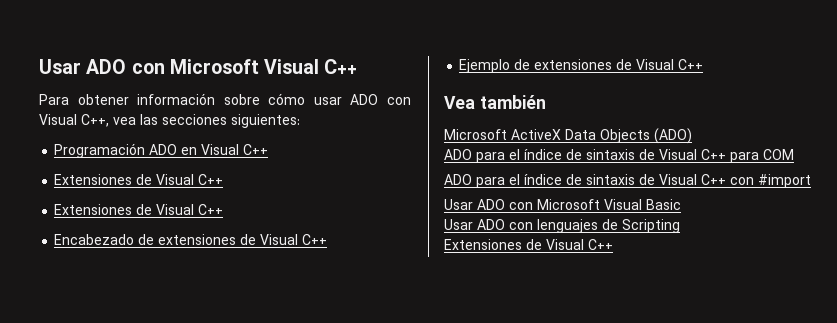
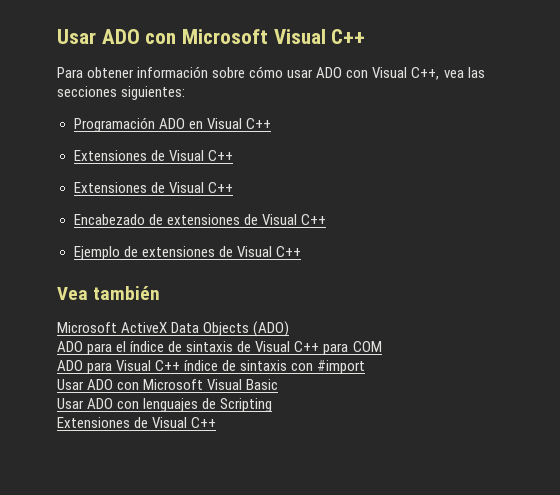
[509,174,726,185] el índice de sintaxis de Visual C++ -> [116,360,288,371] Visual C++ índice de sintaxis

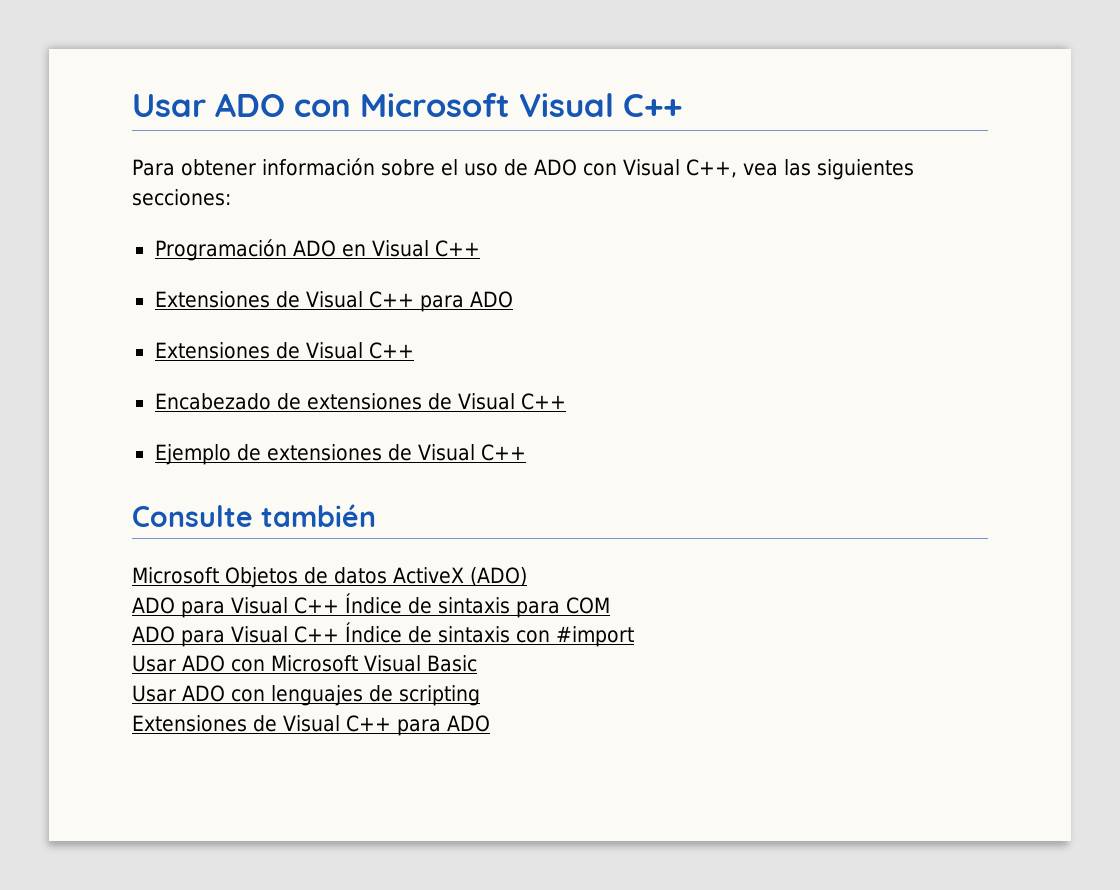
[249,66,314,78] cómo usar -> [440,159,528,176] el uso de
[57,86,186,100] secciones siguientes: -> [816,159,914,180] [132,189,231,206] siguientes secciones:
(233, 155) none -> [419,291,513,312] para ADO
[57,287,88,300] Vea -> [132,505,253,527] Consulte
[121,322,250,336] ActiveX Data Objects -> [225,567,464,588] Objetos de datos ActiveX
[116,341,320,352] el índice de sintaxis de Visual C++ -> [231,593,510,614] Visual C++ Índice de sintaxis
[184,360,219,371] índice -> [345,622,402,643] Índice
[220,398,273,412] [57,417,217,428] Scripting // Extensiones de Visual C++ -> [399,685,480,706] [132,715,490,736] scripting // Extensiones de Visual C++ para ADO

